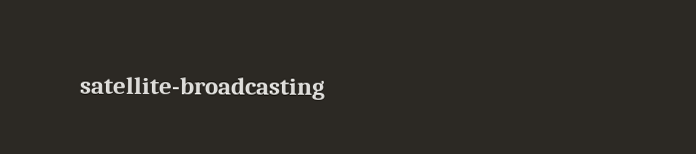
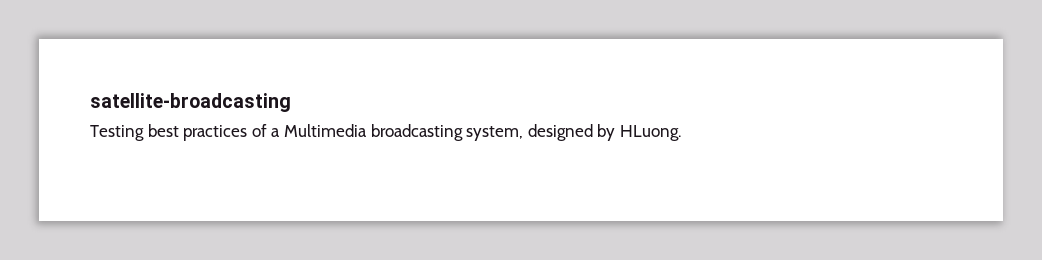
(325, 88) none -> [90,124,681,141] // Testing best practices of a Multimedia broadcasting system, designed by HLuong.

